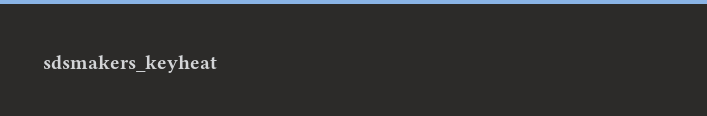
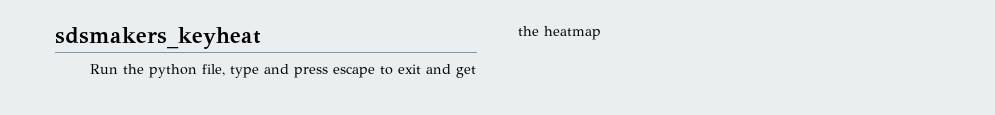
(217, 64) none -> [90,64,477,78] [518,26,601,40] // Run the python file, type and press escape to exit and get the heatmap

